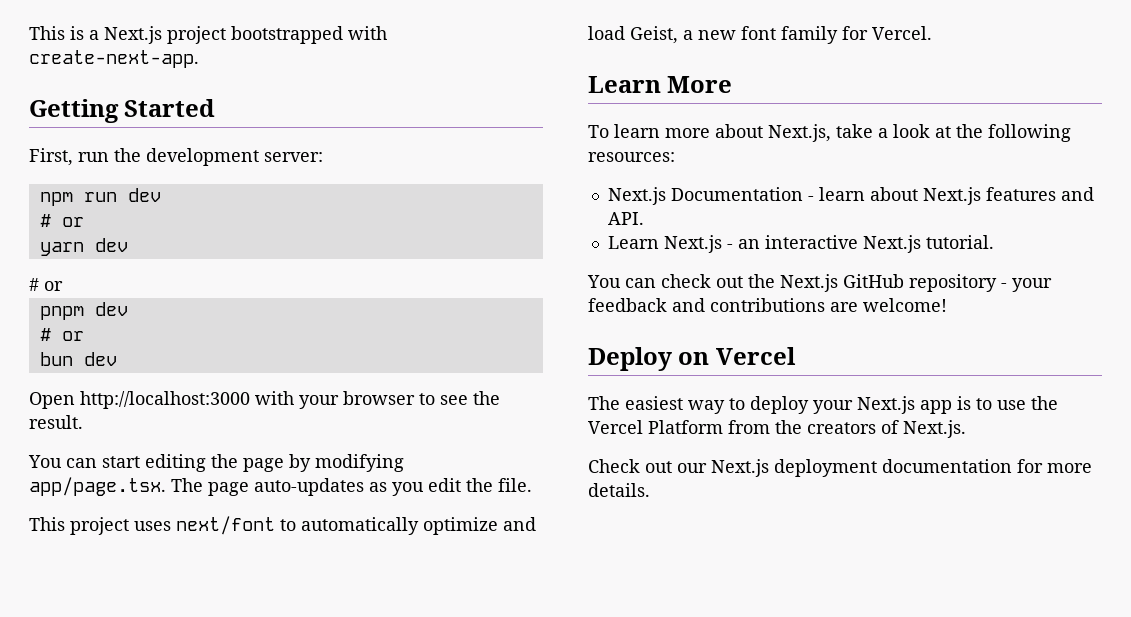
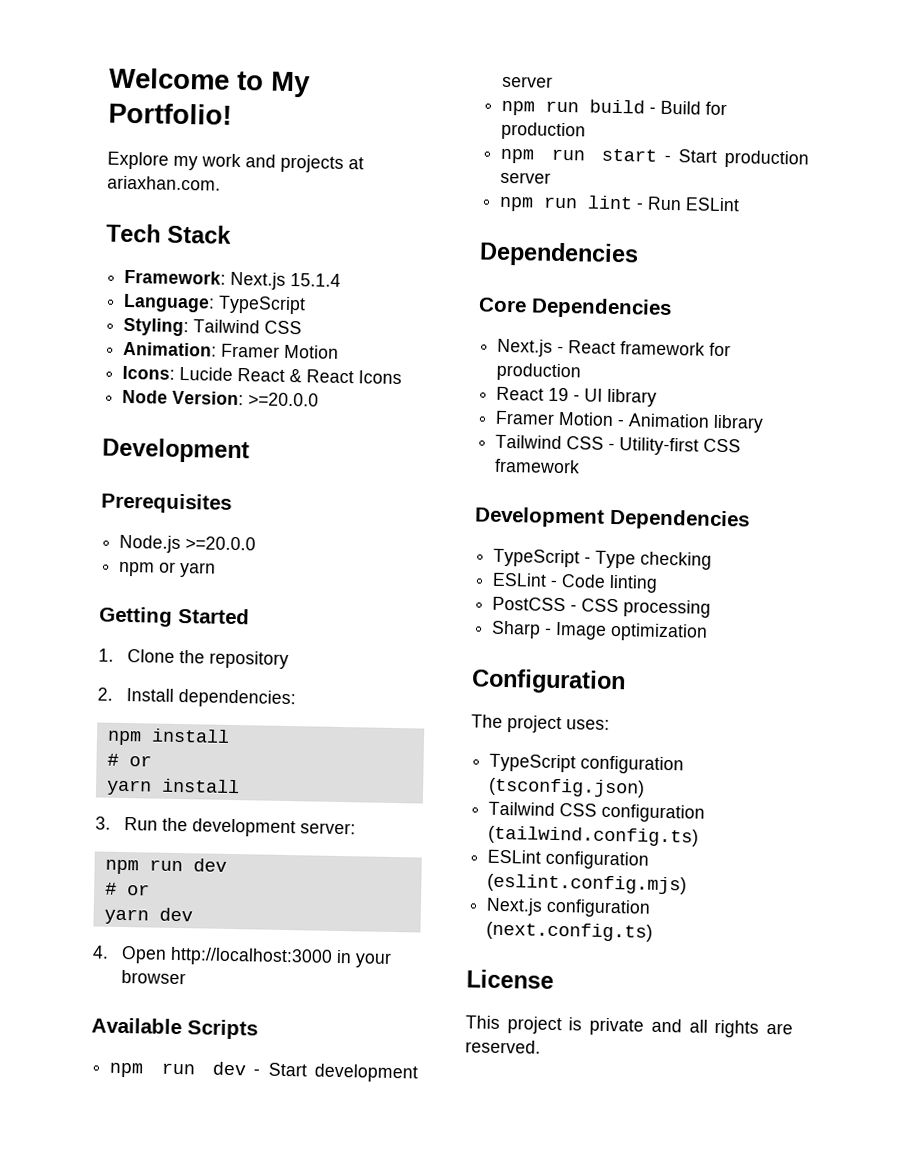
[29,26,387,44] [29,50,199,68] [29,99,216,123] [29,148,109,166] This is a Next.js project bootstrapped with create-next-app. // Getting Started // First, run -> [109,67,311,98] [108,102,232,125] [107,151,364,173] [107,175,221,191] [106,223,232,244] [124,269,342,290] [123,293,307,315] [123,317,303,337] [123,341,340,359] [122,365,403,385] [122,389,320,407] [102,437,250,464] [101,492,232,514] [119,534,257,554] [118,561,217,578] [99,606,250,627] [98,648,290,670] [97,687,297,709] [106,728,230,746] [106,753,152,767] [105,778,240,796] [95,816,159,831] Welcome to My Portfolio! // Explore my work and projects at ariaxhan.com. // Tech Stack // Framework: Next.js 15.1.4 // Language: TypeScript // Styling: Tailwind CSS // Animation: Framer Motion // Icons: Lucide React & React Icons // Node Version: >=20.0.0 // Development // Prerequisites // Node.js >=20.0.0 // npm or yarn // Getting Started // 1. Clone the repository // 2. Install dependencies: // npm install // # or // yarn install // 3. Run
[29,278,63,291] [39,302,128,320] [39,328,84,341] [39,352,117,366] # or // pnpm dev // # or // bun dev // -> [92,945,109,959] 4.
[255,391,294,405] with -> [336,949,353,964] in
[419,391,500,405] [29,415,83,429] [28,454,404,472] [29,477,532,496] [29,516,536,535] [588,26,932,44] [588,76,733,93] [588,124,1071,142] [588,152,675,162] [607,187,1094,205] [607,212,644,225] [607,235,994,253] [587,274,1052,292] [588,298,947,312] [588,347,796,371] [588,396,1058,414] [588,420,966,438] [588,459,1092,477] [588,483,650,497] to see the result. // You can start editing the page by modifying app/page.tsx. The page auto-updates as you edit the file. // This project uses next/font to automatically optimize and load Geist, a new font family for Vercel. // Learn More // To learn more about Next.js, take a look at the following resources: // Next.js Documentation - learn about Next.js features and API. // Learn Next.js - an interactive Next.js tutorial. // You can check out the Next.js GitHub repository - your feedback and contributions are welcome! // Deploy on Vercel // The easiest way to deploy your Next.js app is to use the Vercel Platform from the creators of Next.js. // Check out our Next.js deployment documentation for more details. -> [91,1017,258,1040] [109,1061,418,1083] [502,75,554,88] [501,99,728,116] [501,121,587,141] [500,148,809,169] [500,171,552,184] [499,195,741,212] [479,241,639,268] [478,297,672,320] [497,338,732,357] [496,362,582,382] [496,386,658,407] [495,410,765,433] [495,434,742,456] [494,458,581,474] [474,506,750,531] [493,548,713,570] [492,572,659,593] [492,596,712,618] [491,620,709,642] [471,668,626,695] [471,714,610,734] [489,753,685,775] [488,777,646,798] [488,801,706,823] [488,825,700,847] [487,849,650,870] [487,873,688,895] [486,897,652,918] [486,921,654,942] [466,969,554,989] [465,1015,793,1038] [465,1039,541,1054] // Available Scripts // npm run dev - Start development server // npm run build - Build for production // npm run start - Start production server // npm run lint - Run ESLint // Dependencies // Core Dependencies // Next.js - React framework for production // React 19 - UI library // Framer Motion - Animation library // Tailwind CSS - Utility-first CSS framework // Development Dependencies // TypeScript - Type checking // ESLint - Code linting // PostCSS - CSS processing // Sharp - Image optimization // Configuration // The project uses: // TypeScript configuration (tsconfig.json) // Tailwind CSS configuration (tailwind.config.ts) // ESLint configuration (eslint.config.mjs) // Next.js configuration (next.config.ts) // License // This project is private and all rights are reserved.

